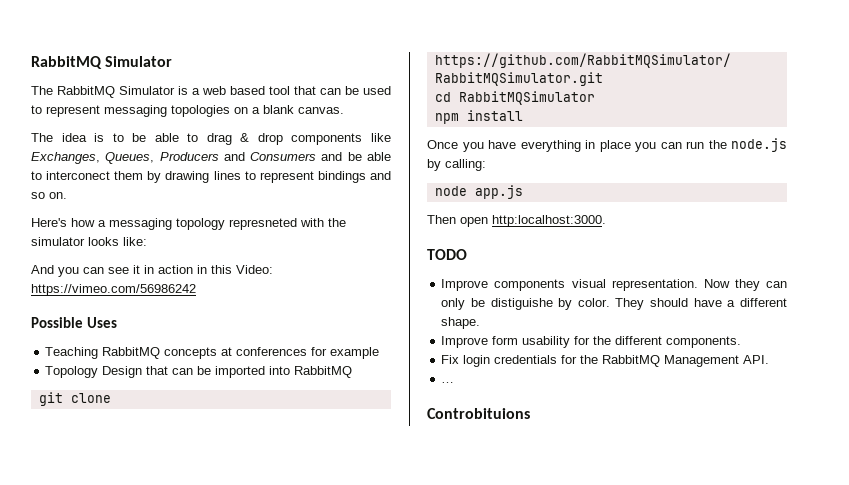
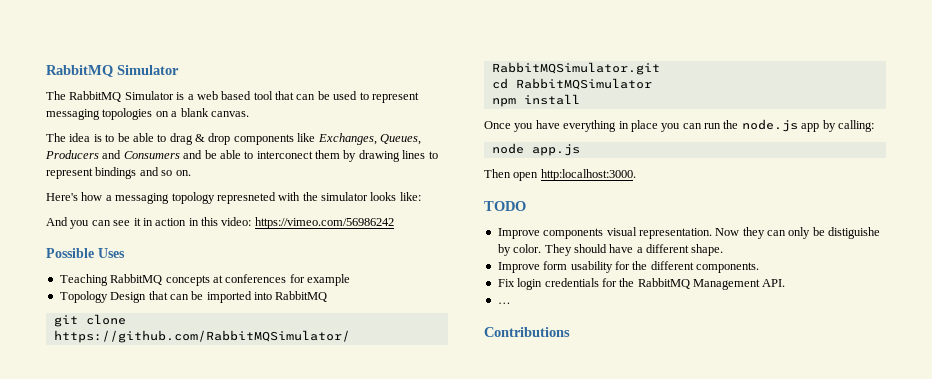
[236,265,273,274] Video: -> [221,217,252,226] video:
(787, 145) none -> [801,123,820,132] app
[427,408,530,419] Controbituions -> [484,327,570,337] Contributions

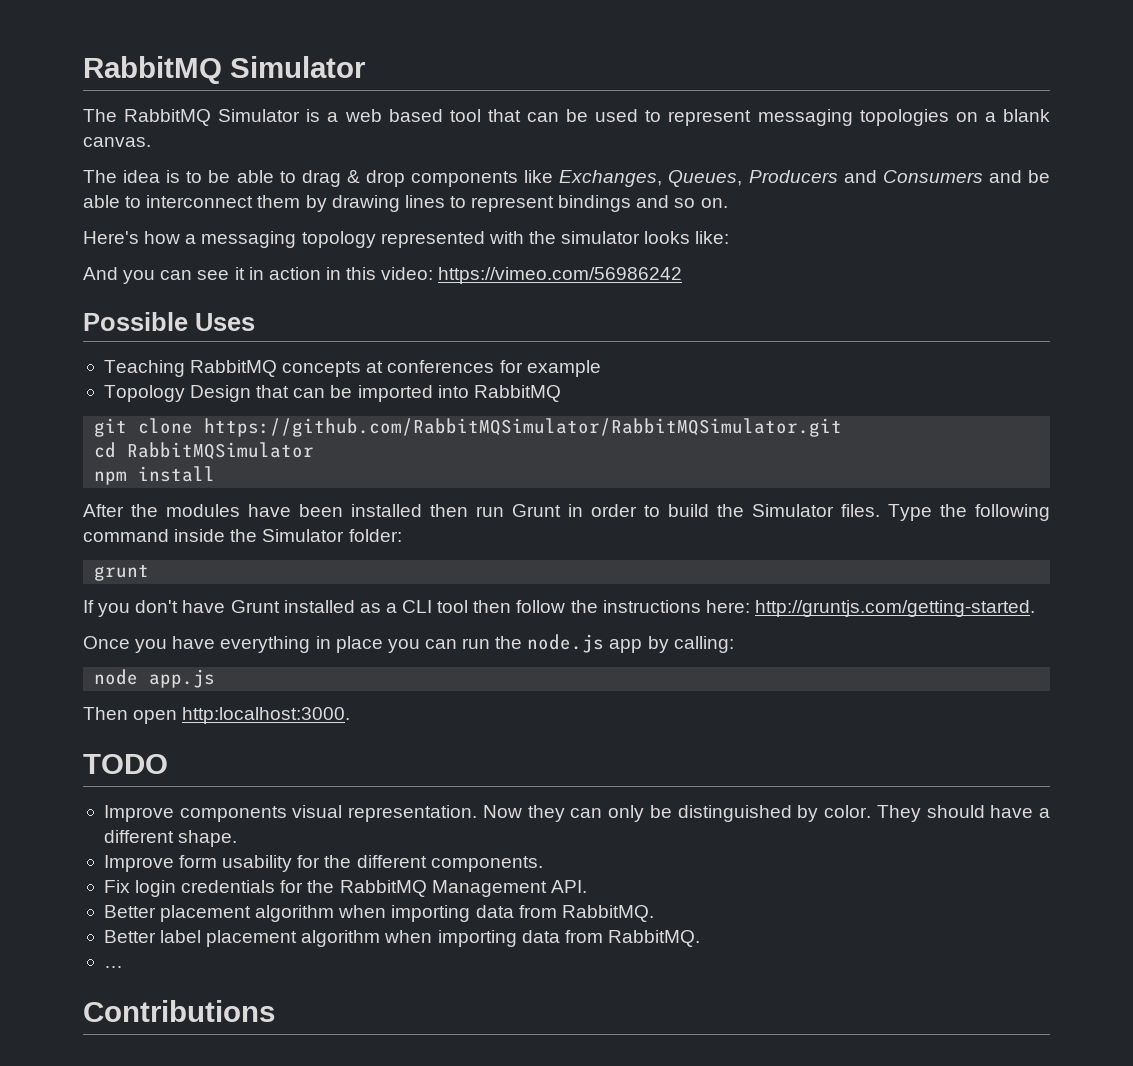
[256,151,313,159] interconect -> [146,195,254,208] interconnect
[216,192,276,204] represneted -> [380,231,485,248] represented
(580, 99) none -> [83,504,1050,521] [83,529,402,542] [94,564,150,581] [83,600,1035,617] // After the modules have been installed then run Grunt in order to build the Simulator files. Type the following command inside the Simulator folder: // grunt // If you don't have Grunt installed as a CLI tool then follow the instructions here: http://gruntjs.com/getting-started.
[828,227,881,239] distiguishe -> [677,805,792,822] distinguished
(786, 283) none -> [103,905,654,922] [103,930,700,947] // Better placement algorithm when importing data from RabbitMQ. // Better label placement algorithm when importing data from RabbitMQ.

